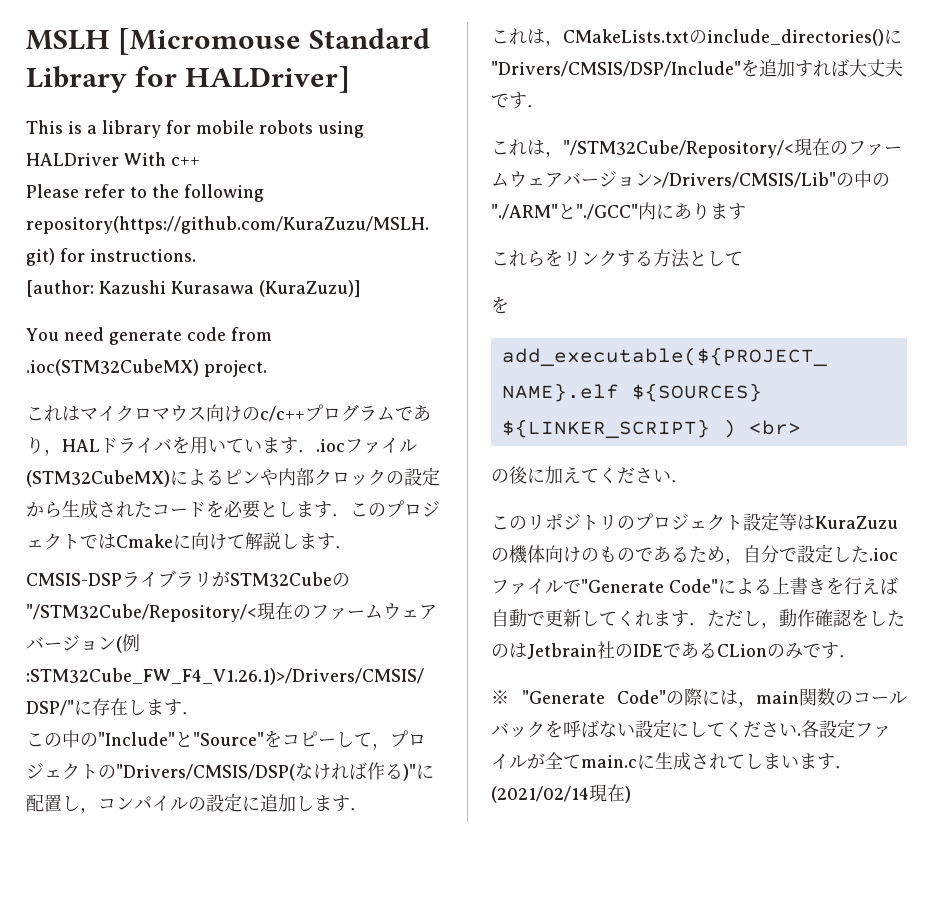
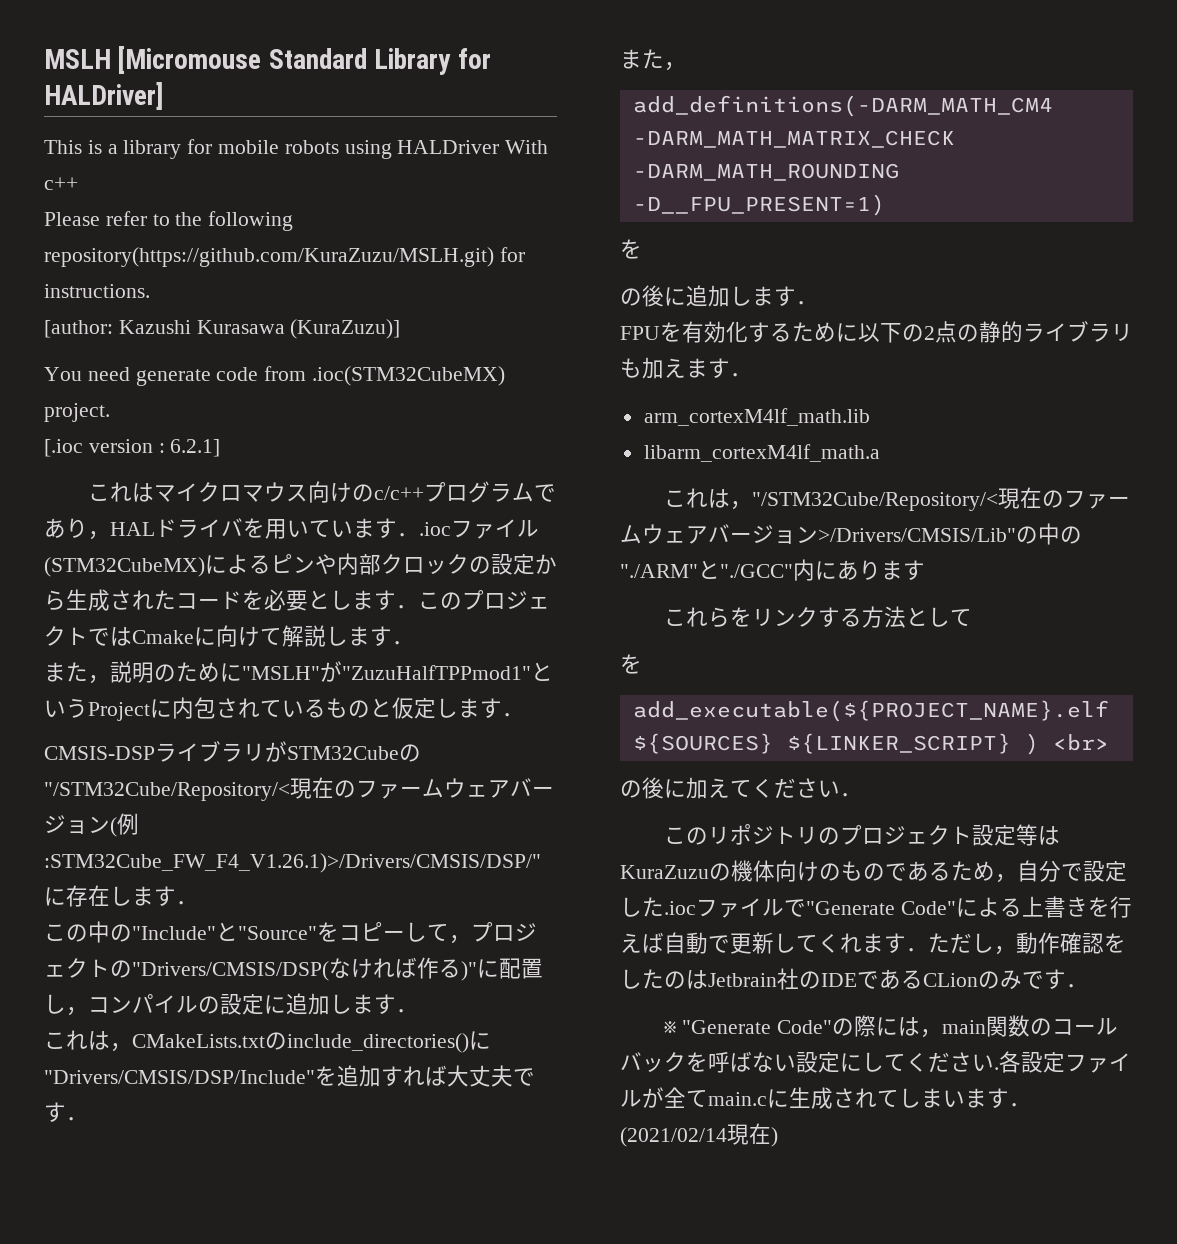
(267, 368) none -> [44,439,221,457] // [.ioc version : 6.2.1]
(353, 547) none -> [44,661,553,684] [44,697,524,721] // また，説明のために"MSLH"が"ZuzuHalfTPPmod1"というProjectに内包されているものと仮定します．
(545, 106) none -> [620,49,686,71] [632,95,1053,117] [632,130,955,148] [632,163,899,181] [632,194,885,216] [620,239,642,259] [620,285,818,307] [620,321,1133,343] [620,357,752,379] [643,408,870,426] [643,444,880,462] // また， // add_definitions(-DARM_MATH_CM4 -DARM_MATH_MATRIX_CHECK -DARM_MATH_ROUNDING -D__FPU_PRESENT=1) // を // の後に追加します． // FPUを有効化するために以下の2点の静的ライブラリも加えます． // arm_cortexM4lf_math.lib // libarm_cortexM4lf_math.a

